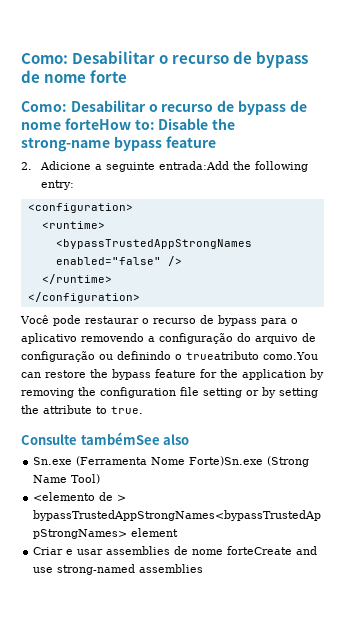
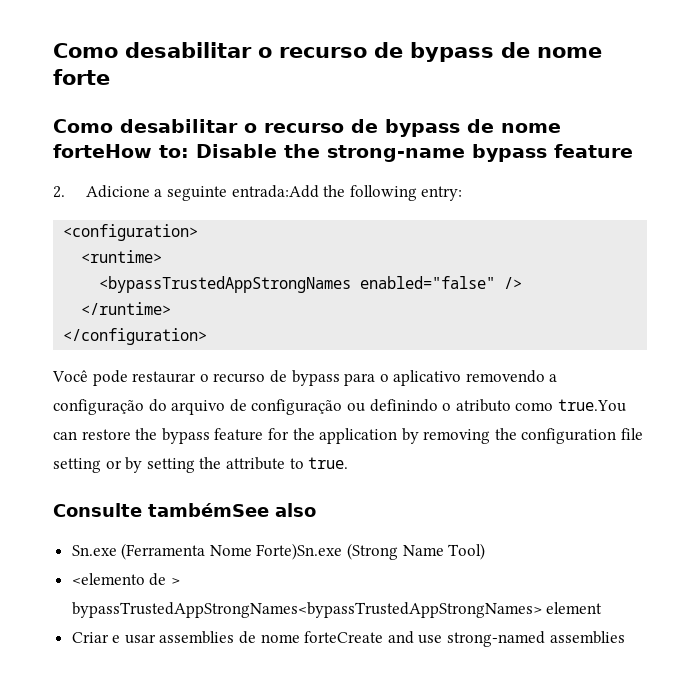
[21,51,156,64] Como: Desabilitar -> [53,42,252,58] Como desabilitar
[21,100,146,112] Como: Desabilitar -> [53,119,238,133] Como desabilitar
[186,351,318,360] trueatributo como.You -> [455,399,626,412] atributo como true.You

